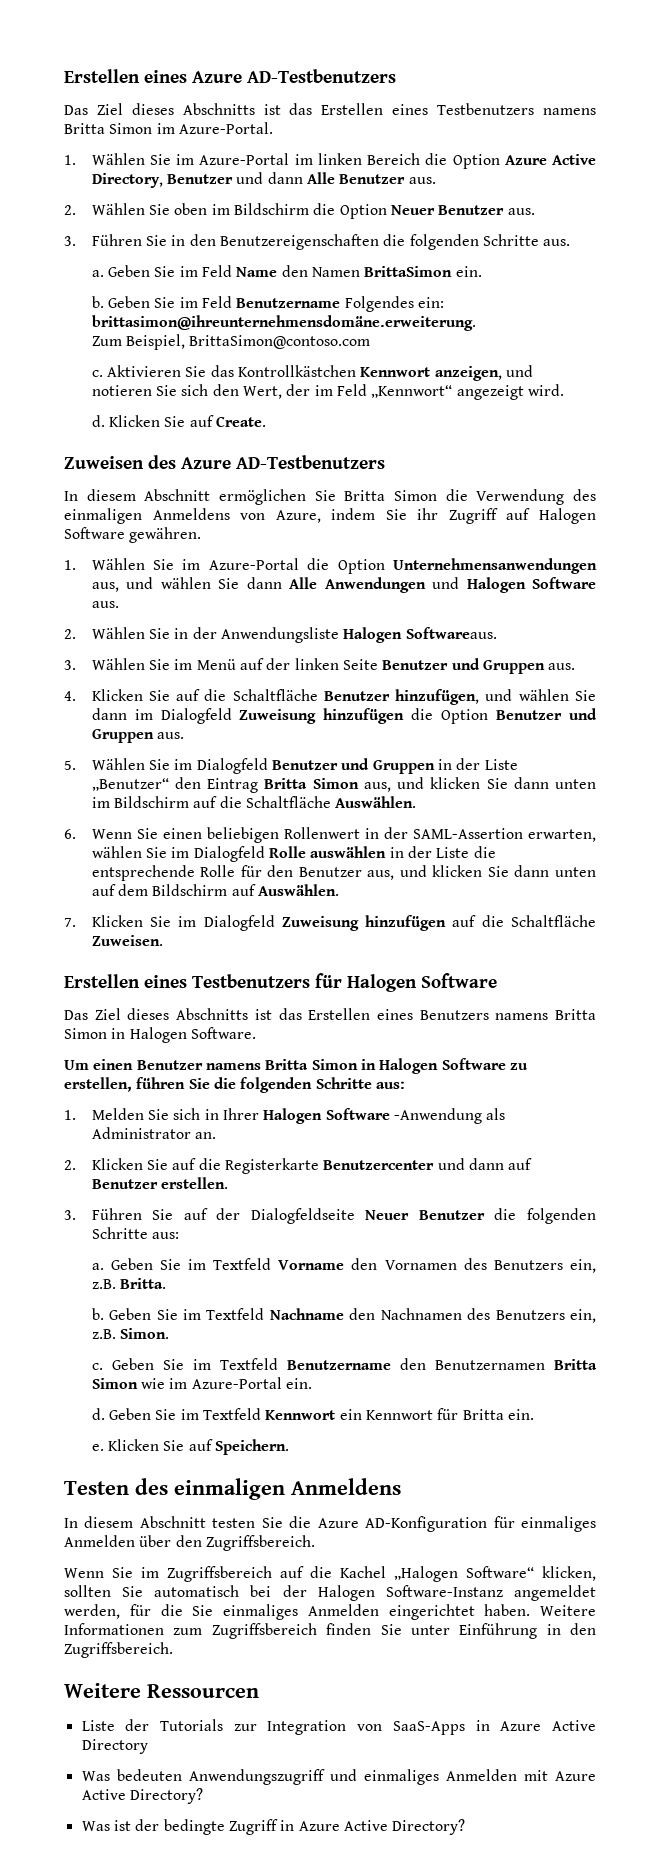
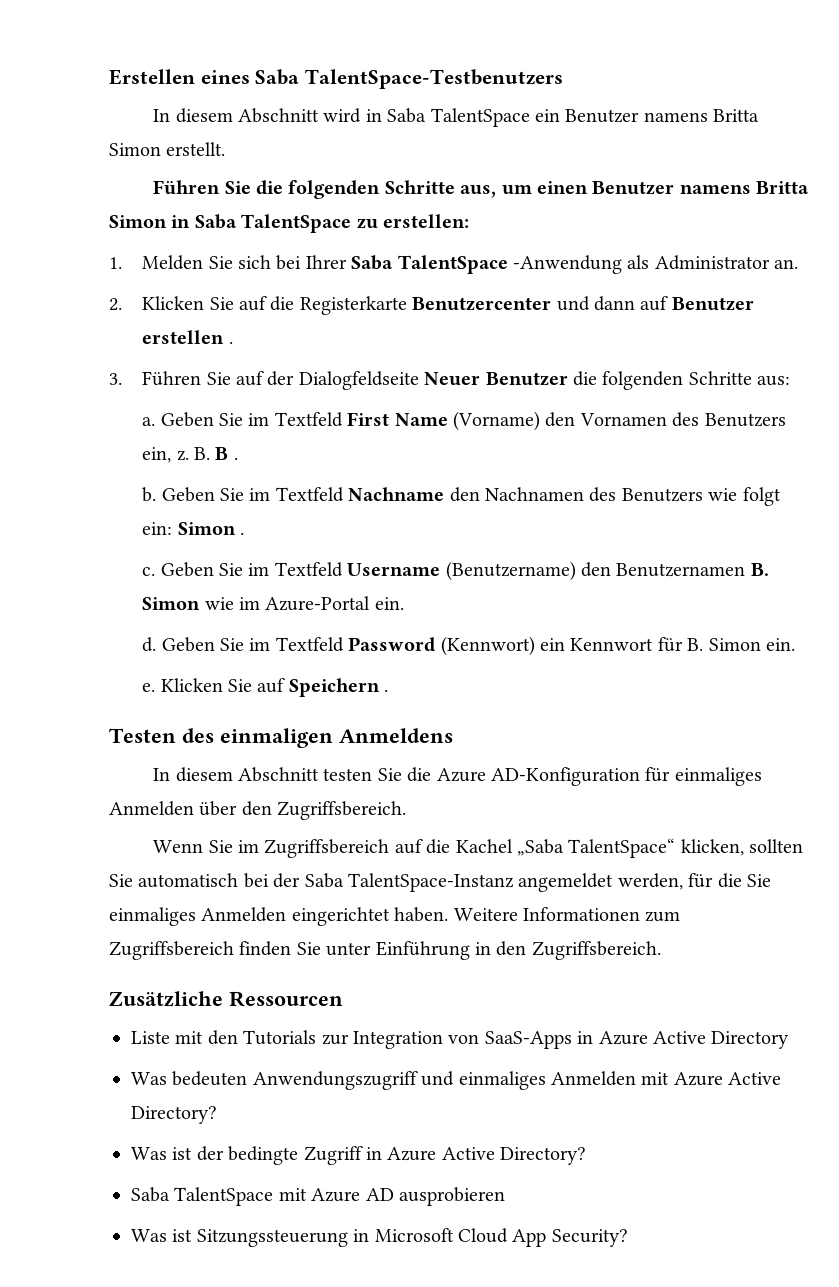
[64,69,396,83] [64,103,596,115] [64,122,273,134] [64,153,596,169] [91,172,436,188] [64,203,535,219] [64,234,571,250] [91,265,482,277] [91,296,444,312] [91,315,476,331] [91,334,371,350] [91,365,533,381] [91,384,564,400] [91,415,266,427] [64,455,385,469] [64,489,596,505] [64,508,596,524] [64,527,202,543] [64,558,597,574] [91,577,596,593] [91,601,119,608] [64,627,497,643] [64,658,576,674] [64,689,596,705] [91,708,597,724] [91,729,185,743] [64,758,518,774] [91,777,596,793] [91,796,417,808] [64,827,596,843] [91,846,496,862] [91,865,596,881] [91,884,339,896] [64,915,596,931] [91,935,163,946] [64,973,497,992] [64,1008,596,1020] [64,1027,256,1043] [64,1060,89,1070] Erstellen eines Azure AD-Testbenutzers // Das Ziel dieses Abschnitts ist das Erstellen eines Testbenutzers namens Britta Simon im Azure-Portal. // 1. Wählen Sie im Azure-Portal im linken Bereich die Option Azure Active Directory, Benutzer und dann Alle Benutzer aus. // 2. Wählen Sie oben im Bildschirm die Option Neuer Benutzer aus. // 3. Führen Sie in den Benutzereigenschaften die folgenden Schritte aus. // a. Geben Sie im Feld Name den Namen BrittaSimon ein. // b. Geben Sie im Feld Benutzername Folgendes ein: brittasimon@ihreunternehmensdomäne.erweiterung. // Zum Beispiel, BrittaSimon@contoso.com // c. Aktivieren Sie das Kontrollkästchen Kennwort anzeigen, und notieren Sie sich den Wert, der im Feld „Kennwort“ angezeigt wird. // d. Klicken Sie auf Create. // Zuweisen des Azure AD-Testbenutzers // In diesem Abschnitt ermöglichen Sie Britta Simon die Verwendung des einmaligen Anmeldens von Azure, indem Sie ihr Zugriff auf Halogen Software gewähren. // 1. Wählen Sie im Azure-Portal die Option Unternehmensanwendungen aus, und wählen Sie dann Alle Anwendungen und Halogen Software aus. // 2. Wählen Sie in der Anwendungsliste Halogen Softwareaus. // 3. Wählen Sie im Menü auf der linken Seite Benutzer und Gruppen aus. // 4. Klicken Sie auf die Schaltfläche Benutzer hinzufügen, und wählen Sie dann im Dialogfeld Zuweisung hinzufügen die Option Benutzer und Gruppen aus. // 5. Wählen Sie im Dialogfeld Benutzer und Gruppen in der Liste „Benutzer“ den Eintrag Britta Simon aus, und klicken Sie dann unten im Bildschirm auf die Schaltfläche Auswählen. // 6. Wenn Sie einen beliebigen Rollenwert in der SAML-Assertion erwarten, wählen Sie im Dialogfeld Rolle auswählen in der Liste die entsprechende Rolle für den Benutzer aus, und klicken Sie dann unten auf dem Bildschirm auf Auswählen. // 7. Klicken Sie im Dialogfeld Zuweisung hinzufügen auf die Schaltfläche Zuweisen. // Erstellen eines Testbenutzers für Halogen Software // Das Ziel dieses Abschnitts ist das Erstellen eines Benutzers namens Britta Simon in Halogen Software. // Um -> [109,69,564,89] [153,108,760,127] [109,142,226,156] [153,180,532,199] Erstellen eines Saba TalentSpace-Testbenutzers // In diesem Abschnitt wird in Saba TalentSpace ein Benutzer namens Britta Simon erstellt. // Führen Sie die folgenden Schritte aus, um
[379,1058,528,1074] [64,1077,405,1093] Halogen Software zu erstellen, führen Sie die folgenden Schritte aus: -> [194,214,469,233] Saba TalentSpace zu erstellen:
[204,1108,390,1124] in Ihrer Halogen Software -> [276,255,508,274] bei Ihrer Saba TalentSpace
[161,1177,229,1189] erstellen. -> [142,330,233,344] erstellen .
[278,1260,345,1270] Vorname -> [347,411,540,431] First Name (Vorname)
[91,1278,167,1289] z.B. Britta. -> [176,447,238,461] z. B. B .
[570,1309,596,1323] [91,1328,170,1339] ein, z.B. Simon. -> [708,487,781,506] [142,522,244,535] wie folgt ein: Simon .
[286,1360,391,1370] Benutzername -> [347,561,576,581] Username (Benutzername)
[554,1359,597,1370] Britta -> [750,563,769,576] B.
[265,1410,336,1420] Kennwort -> [348,636,535,656] Password (Kennwort)
[462,1409,504,1420] Britta -> [687,638,761,651] B. Simon
[214,1439,289,1455] Speichern. -> [288,678,389,697] Speichern .
[394,1566,534,1582] „Halogen Software“ -> [517,838,676,858] „Saba TalentSpace“
[317,1585,503,1601] Halogen Software-Instanz -> [304,873,514,892] Saba TalentSpace-Instanz
[64,1683,141,1698] Weitere -> [109,991,223,1007] Zusätzliche
[125,1719,150,1731] der -> [175,1030,238,1045] mit den
(466, 1827) none -> [131,1187,505,1206] [131,1228,628,1247] // Saba TalentSpace mit Azure AD ausprobieren // Was ist Sitzungssteuerung in Microsoft Cloud App Security?

